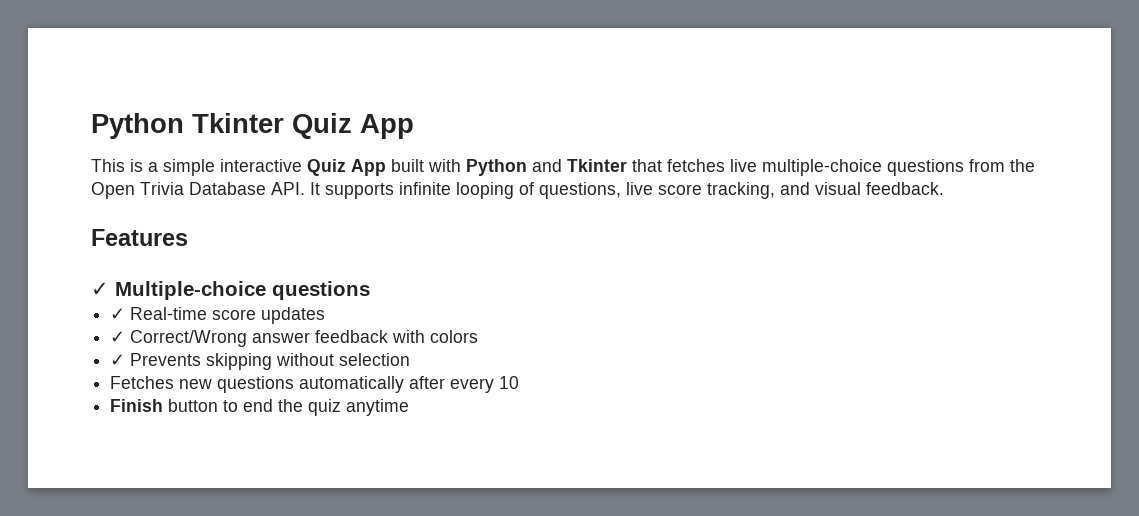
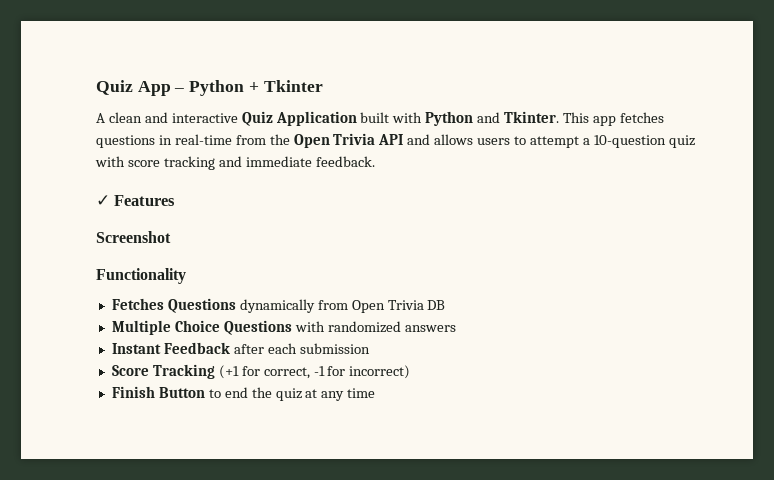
[91,113,414,139] [91,159,215,176] Python Tkinter Quiz App // This is a simple -> [96,80,323,96] [96,112,168,123] Quiz App – Python + Tkinter // A clean and
[351,159,386,176] App -> [275,111,357,126] Application
[567,159,1035,176] [91,182,861,199] Tkinter that fetches live multiple-choice questions from the Open Trivia Database API. It supports infinite looping of questions, live score tracking, and visual -> [504,111,664,126] [96,133,695,148] [95,156,312,170] Tkinter. This app fetches questions in real-time from the Open Trivia API and allows users to attempt a 10-question quiz with score tracking and immediate
(944, 188) none -> [96,195,110,206] ✓
[91,281,370,300] [110,307,326,324] [110,330,479,347] [110,353,411,370] [110,376,520,393] ✓ Multiple-choice questions // ✓ Real-time score updates // ✓ Correct/Wrong answer feedback with colors // ✓ Prevents skipping without selection // Fetches new questions automatically after every 10 -> [96,231,171,243] [96,268,186,284] [111,298,446,313] [111,320,456,335] [111,342,370,354] [111,364,411,379] Screenshot // Functionality // Fetches Questions dynamically from Open Trivia DB // Multiple Choice Questions with randomized answers // Instant Feedback after each submission // Score Tracking (+1 for correct, -1 for incorrect)
[168,399,219,412] button -> [158,387,205,398] Button
[346,399,410,416] anytime -> [305,388,376,401] at any time

